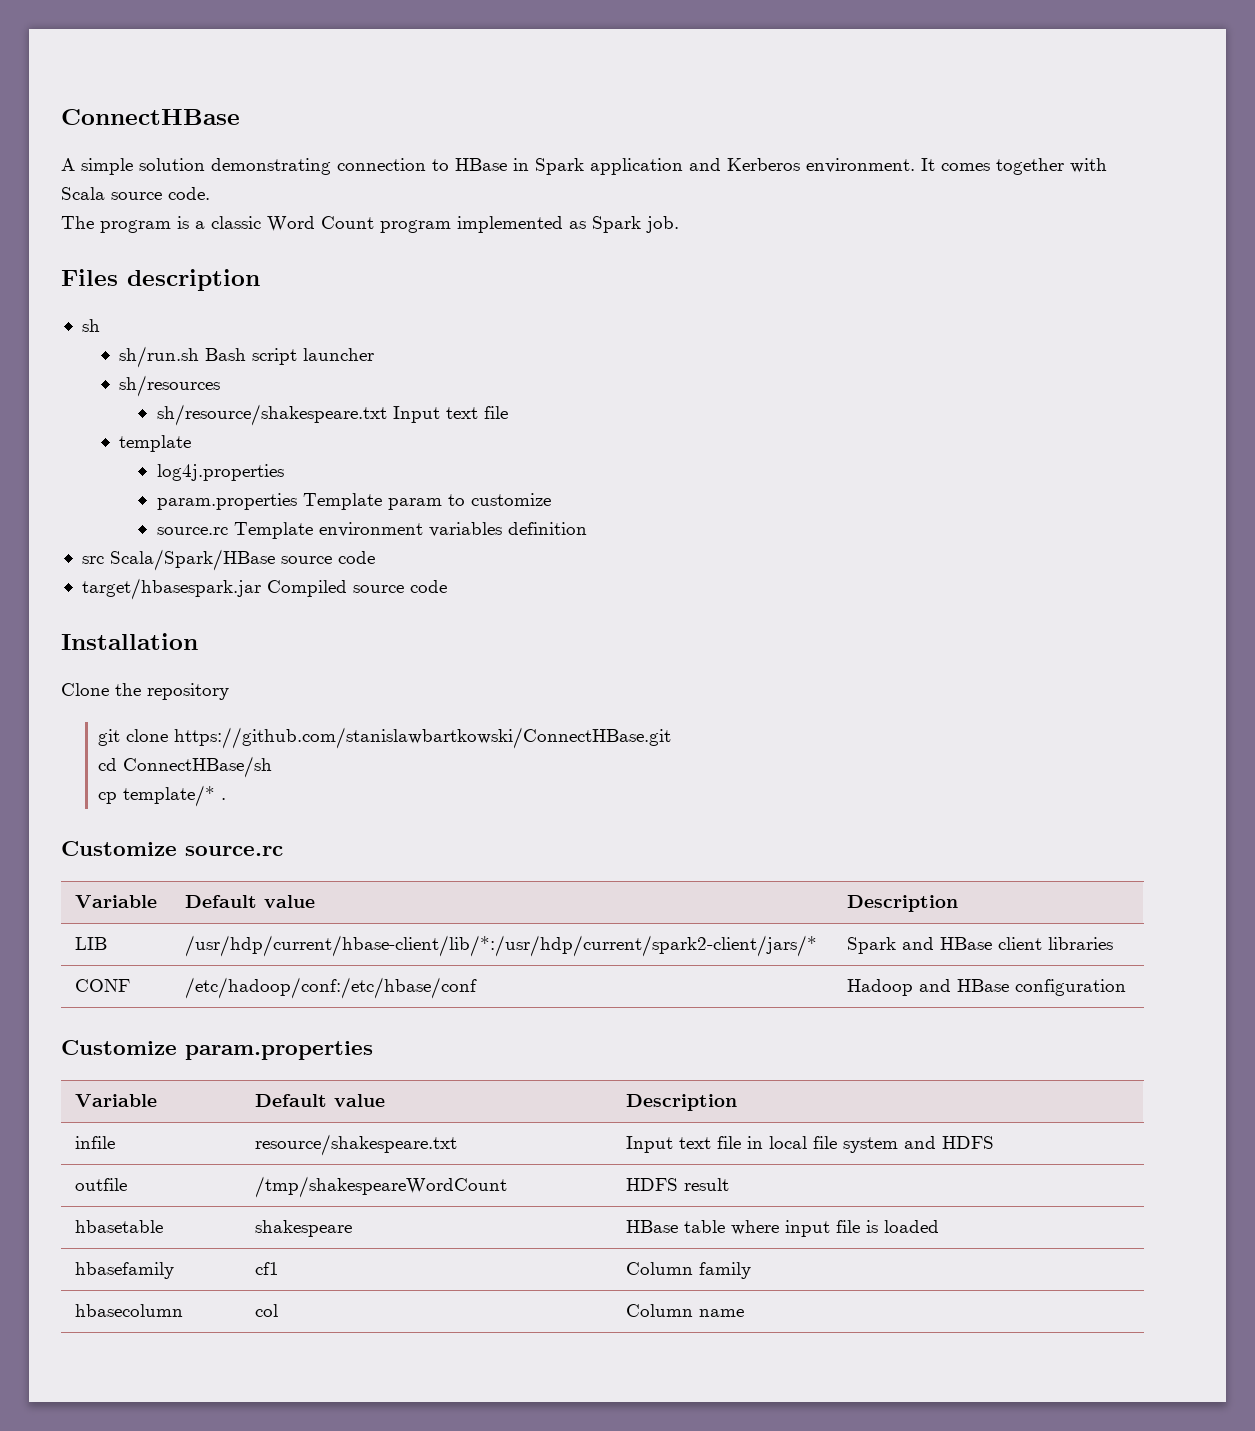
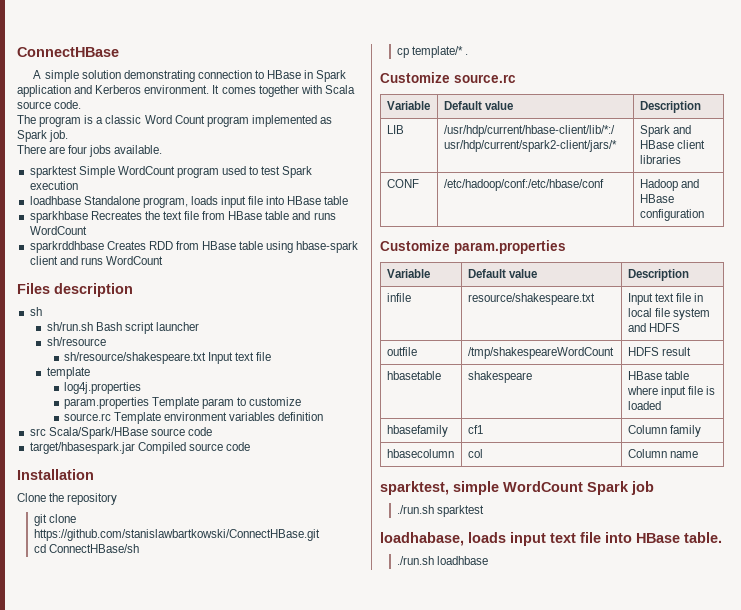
(679, 224) none -> [17,145,163,157] [29,166,313,178] [29,181,78,190] [29,196,349,208] [29,211,336,223] [29,226,87,235] [29,241,359,253] [29,256,163,265] // There are four jobs available. // sparktest Simple WordCount program used to test Spark execution // loadhbase Standalone program, loads input file into HBase table // sparkhbase Recreates the text file from HBase table and runs WordCount // sparkrddhbase Creates RDD from HBase table using hbase-spark client and runs WordCount
[119,375,221,397] sh/resources -> [46,337,106,346] sh/resource
(744, 1313) none -> [380,481,654,495] [397,505,485,517] [380,532,722,546] [397,556,489,565] // sparktest, simple WordCount Spark job // ./run.sh sparktest // loadhabase, loads input text file into HBase table. // ./run.sh loadhbase

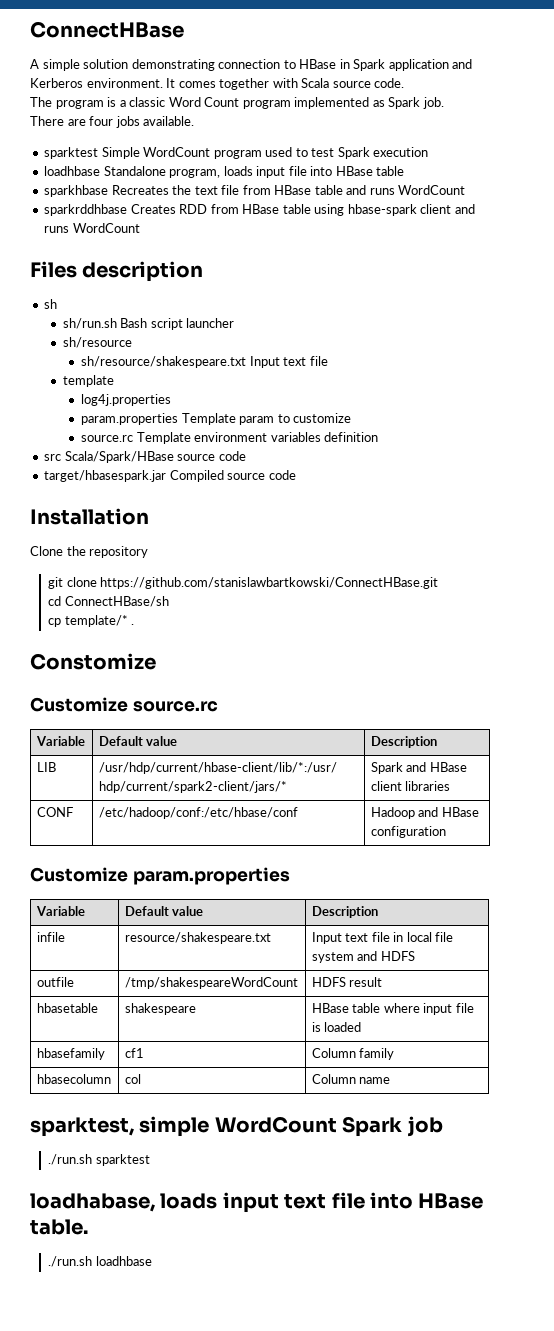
(469, 54) none -> [30,653,156,670] // Constomize

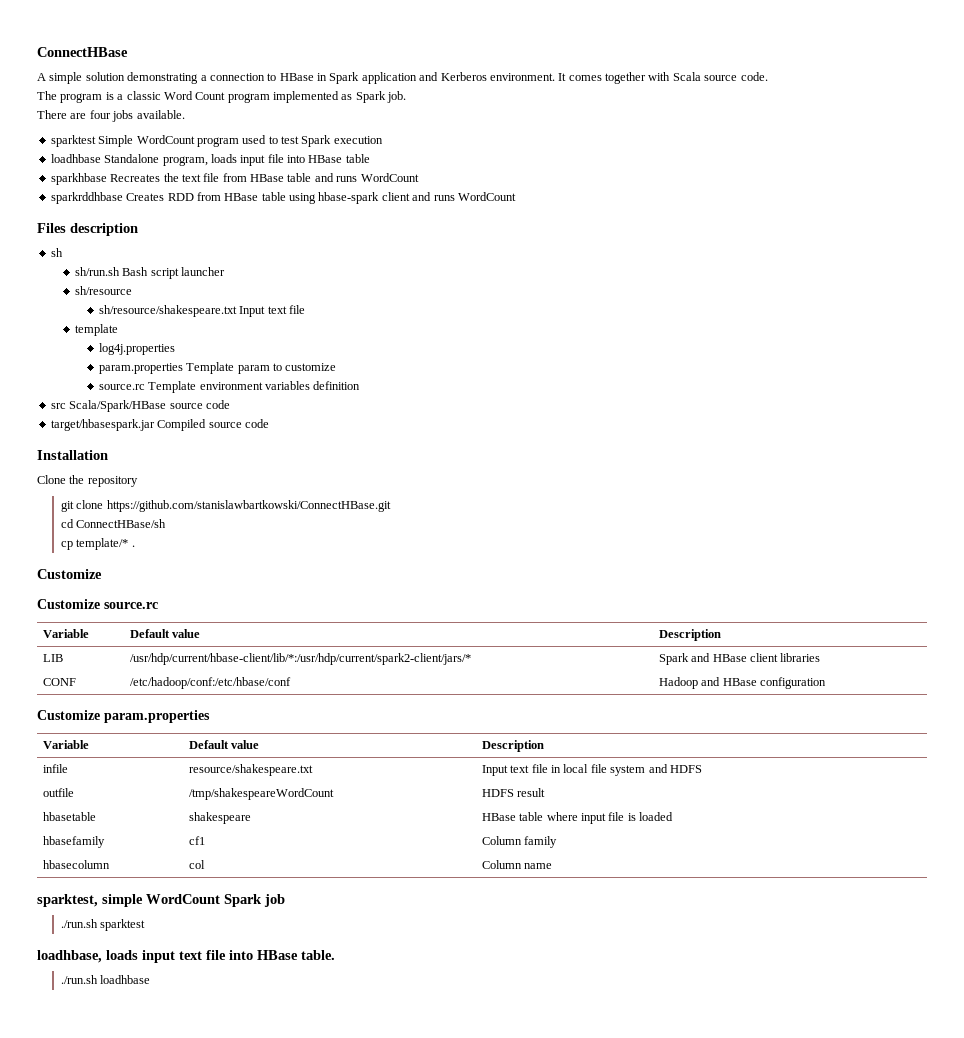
(215, 65) none -> [200,75,207,81] a
[30,653,156,670] Constomize -> [37,569,102,579] Customize
[30,1193,155,1212] loadhabase, -> [37,950,102,963] loadhbase,

